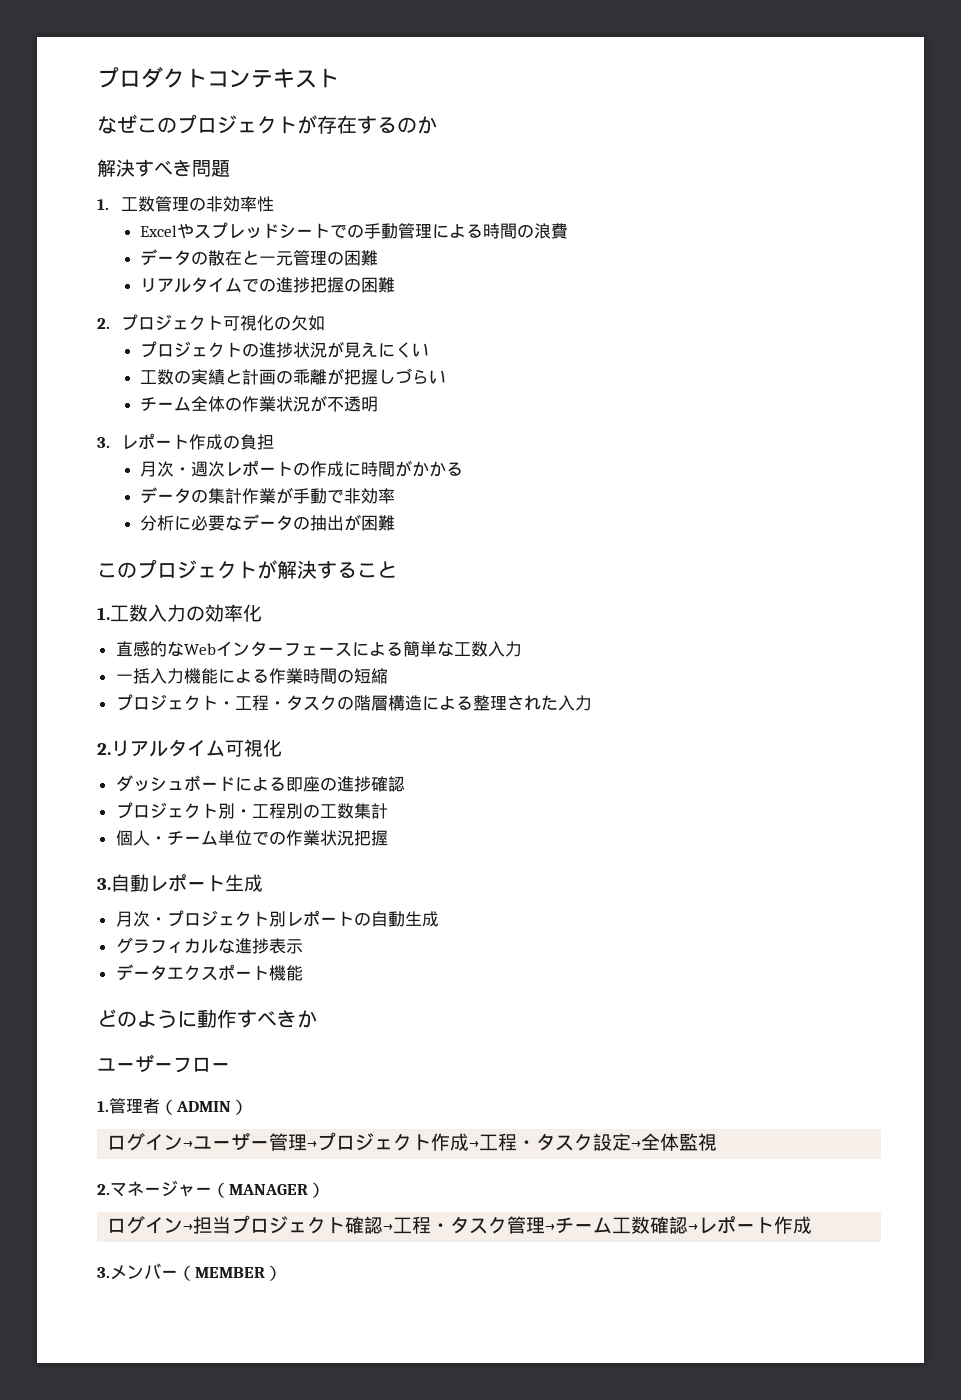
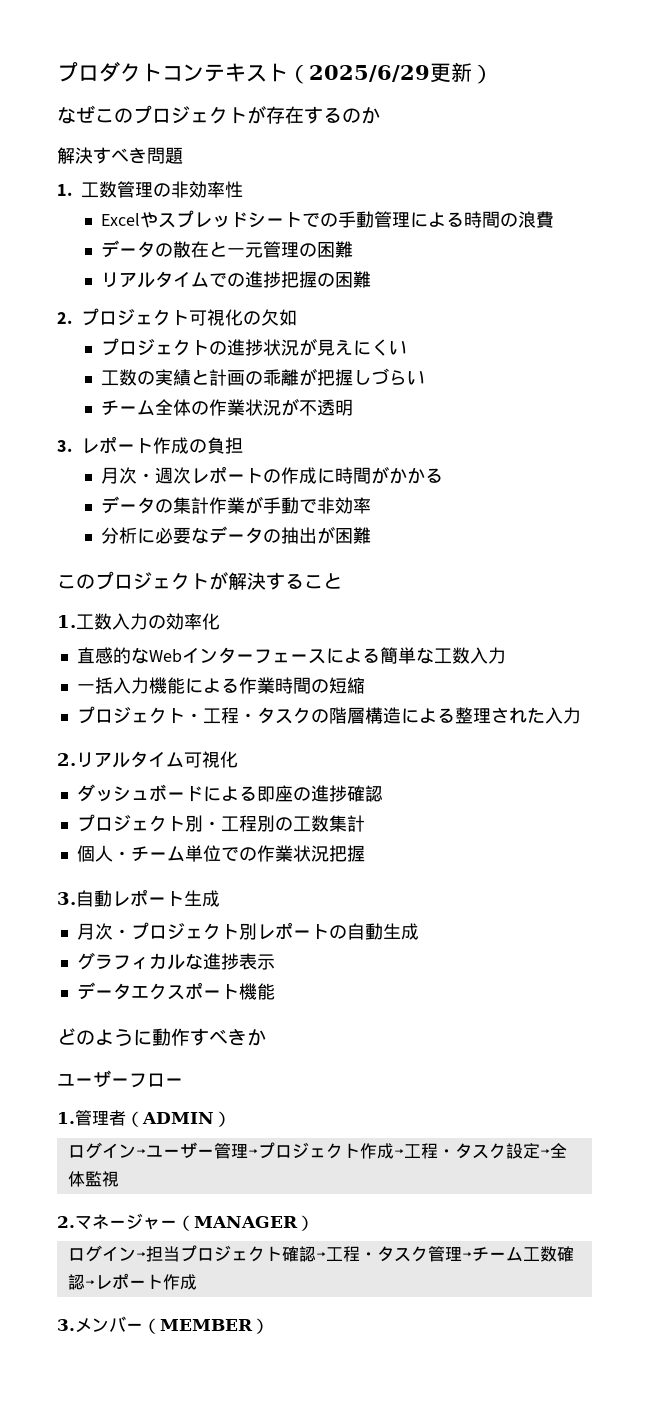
(339, 78) none -> [288,62,493,84] （2025/6/29更新）

